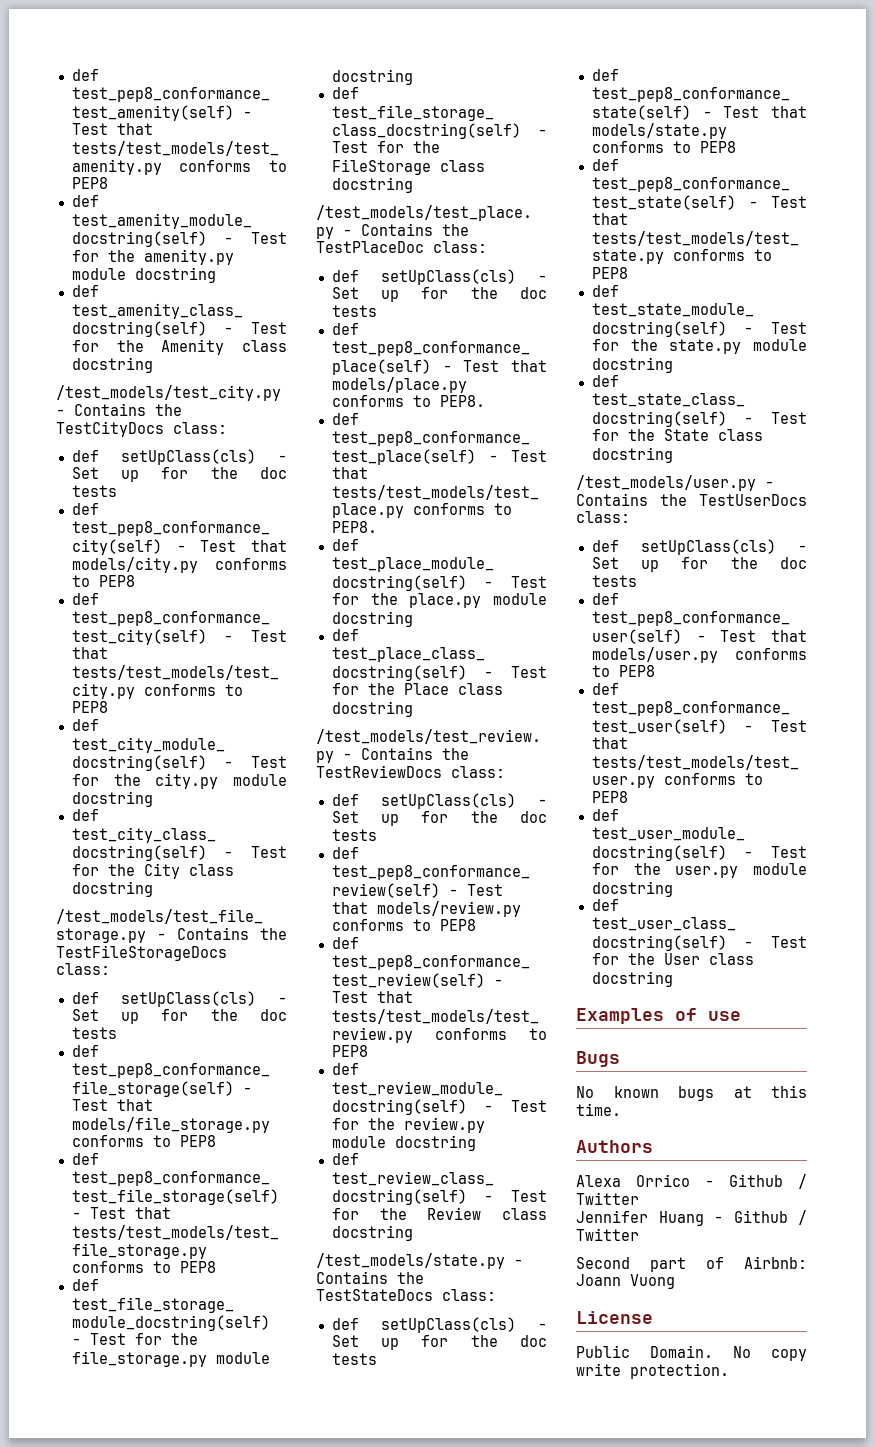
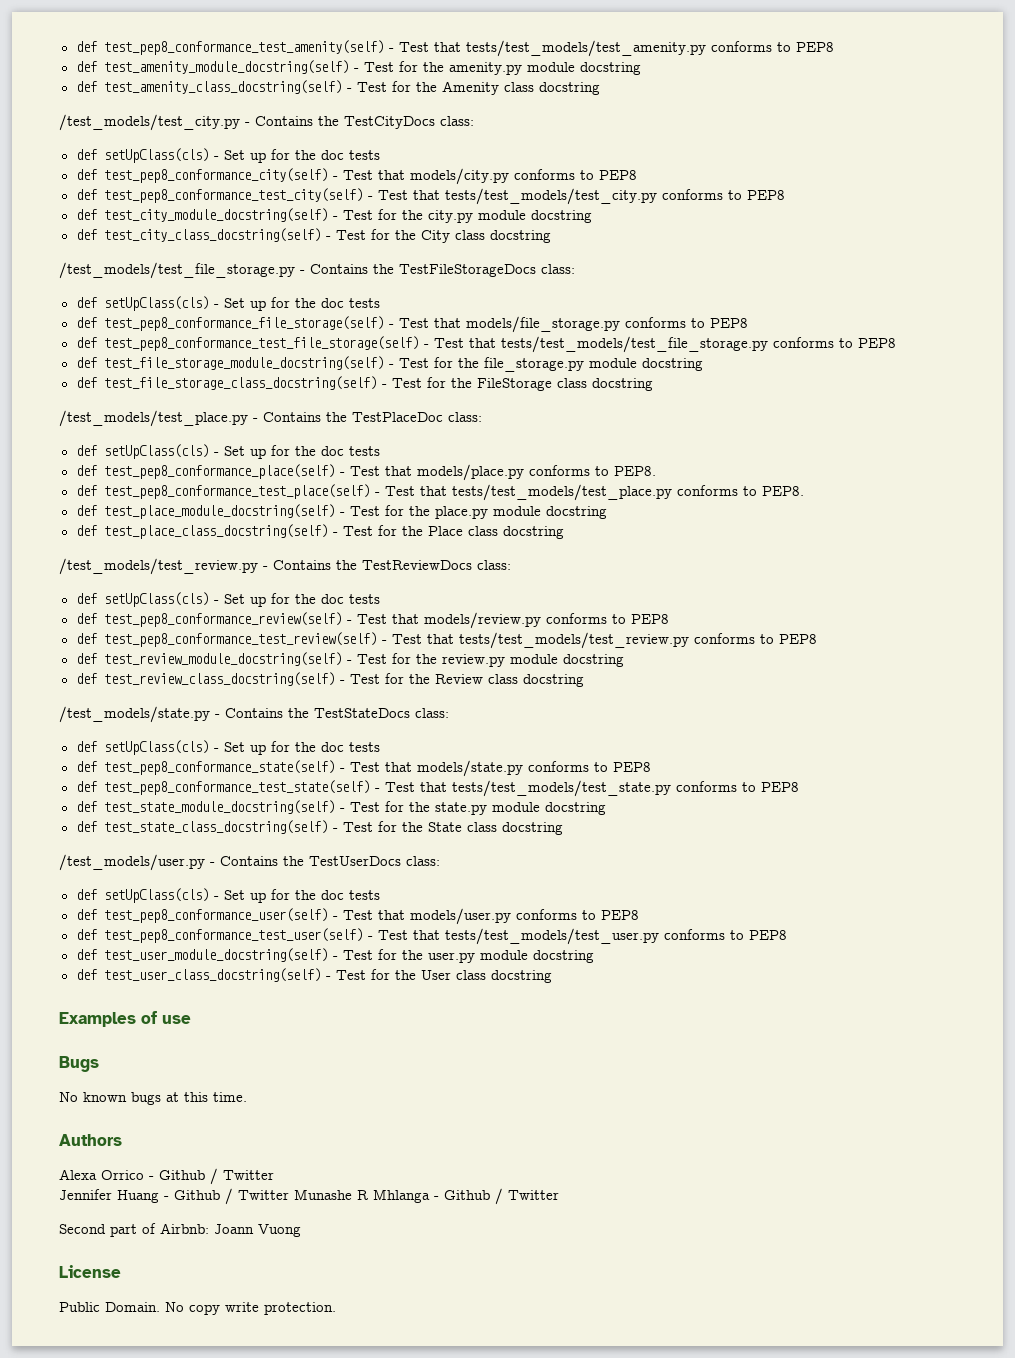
(639, 1234) none -> [294,1188,559,1205] Munashe R Mhlanga - Github / Twitter

